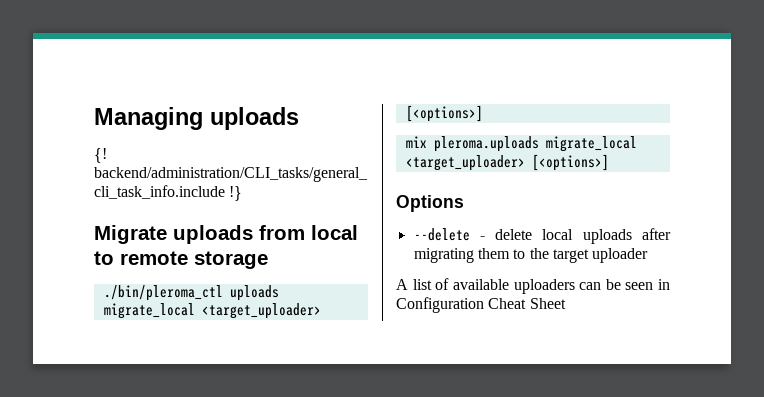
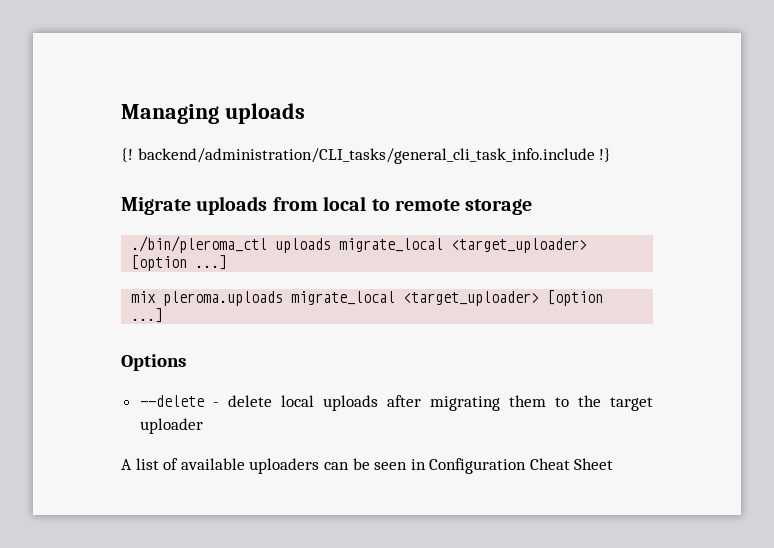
[405,105,483,122] [<options>] -> [131,255,228,271] [option ...]
[531,154,609,171] [<options>] -> [547,290,604,306] [131,308,164,323] [option ...]

